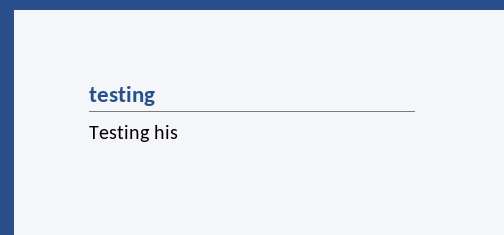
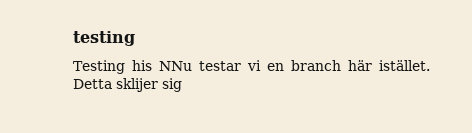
(179, 132) none -> [158,60,430,71] [73,78,182,92] NNu testar vi en branch här istället. Detta sklijer sig

